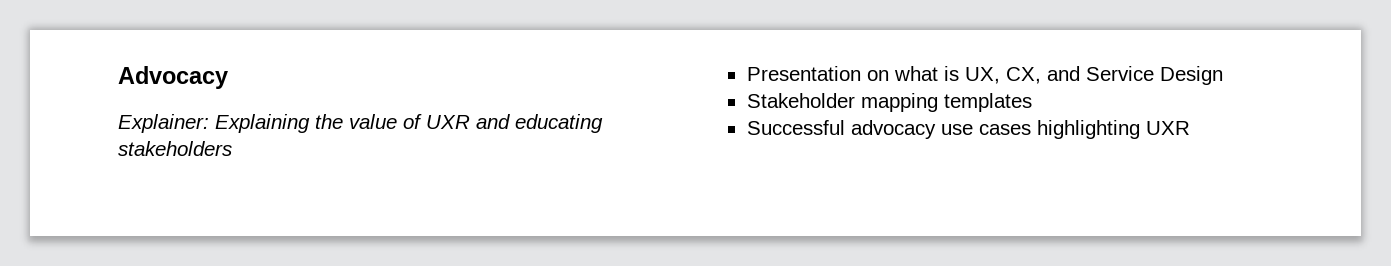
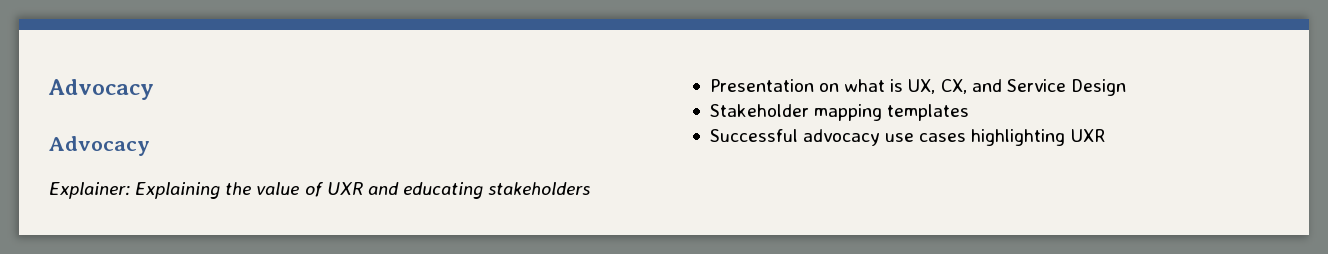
[118,66,228,89] Advocacy -> [48,79,154,100] [49,136,150,156] Advocacy // Advocacy

